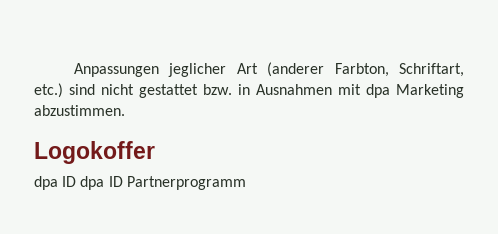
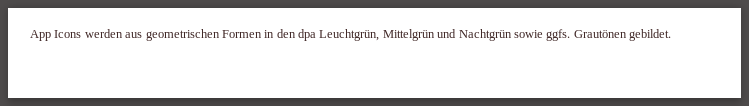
[74,62,464,77] [34,83,464,98] [34,105,125,116] [34,141,155,164] [34,176,246,190] Anpassungen jeglicher Art (anderer Farbton, Schriftart, etc.) sind nicht gestattet bzw. in Ausnahmen mit dpa Marketing abzustimmen. // Logokoffer // dpa ID dpa ID Partnerprogramm -> [30,29,671,41] App Icons werden aus geometrischen Formen in den dpa Leuchtgrün, Mittelgrün und Nachtgrün sowie ggfs. Grautönen gebildet.

